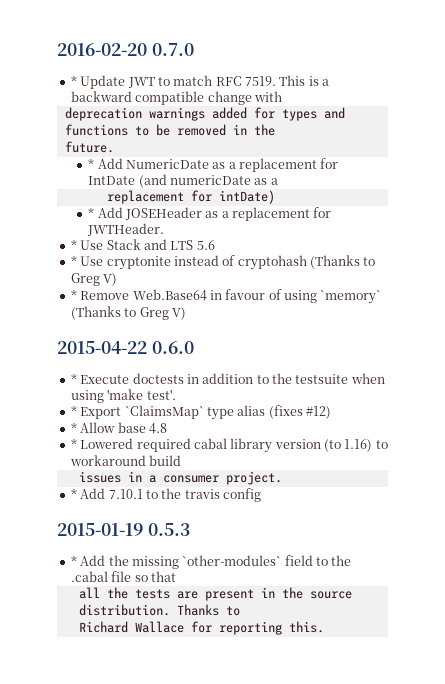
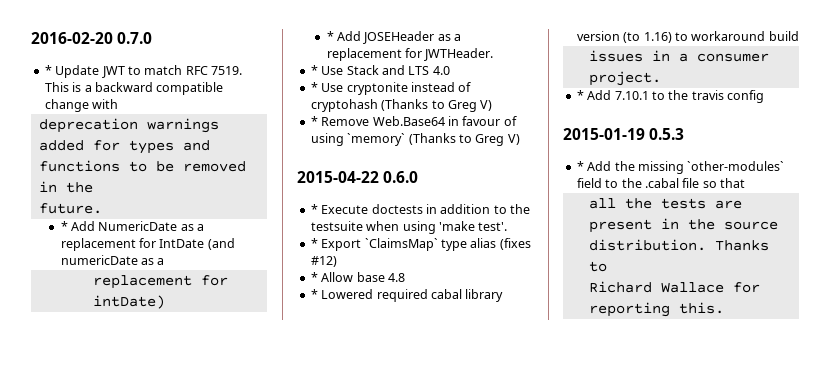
[196,240,215,250] 5.6 -> [432,66,450,75] 4.0

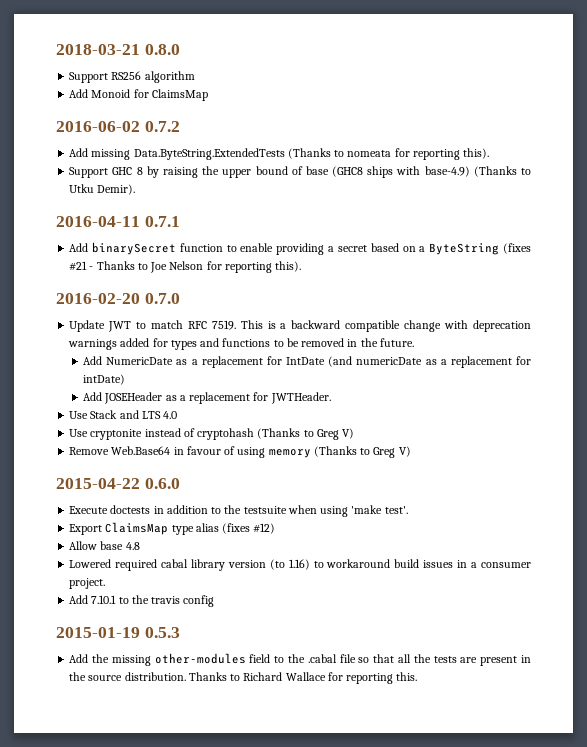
(31, 38) none -> [56,44,180,55] [69,71,195,83] [69,89,208,101] [56,121,180,132] [69,148,490,160] [69,166,531,178] [69,184,136,195] [56,216,180,227] [69,242,531,255] [69,261,302,273] 2018-03-21 0.8.0 // Support RS256 algorithm // Add Monoid for ClaimsMap // 2016-06-02 0.7.2 // Add missing Data.ByteString.ExtendedTests (Thanks to nomeata for reporting this). // Support GHC 8 by raising the upper bound of base (GHC8 ships with base-4.9) (Thanks to Utku Demir). // 2016-04-11 0.7.1 // Add binarySecret function to enable providing a secret based on a ByteString (fixes #21 - Thanks to Joe Nelson for reporting this). //
[44,65,52,75] * -> (180, 298) none
(119, 104) // -> (469, 324) none
(93, 187) // -> (378, 342) none
[60,221,68,231] * -> (414, 342) none
(165, 261) // -> (447, 362) none
[326,31,334,41] * -> (126, 379) none
[310,65,318,75] * -> (331, 398) none
[310,82,318,92] * -> (178, 415) none
[310,116,318,126] * -> (355, 433) none
[347,133,406,146] `memory` -> [268,449,311,458] memory
[310,204,318,214] * -> (180, 483) none
[310,238,438,251] * Export `ClaimsMap` -> [69,522,169,535] Export ClaimsMap
[310,272,318,282] * -> (276, 528) none
[310,289,318,299] * -> (140, 546) none
(799, 36) // -> (420, 563) none
[576,90,584,100] * -> (106, 583) none
[576,161,584,171] * -> (180, 632) none
[687,161,785,171] `other-modules` -> [154,653,246,664] other-modules
(745, 183) // -> (395, 658) none
(607, 266) // -> (241, 677) none

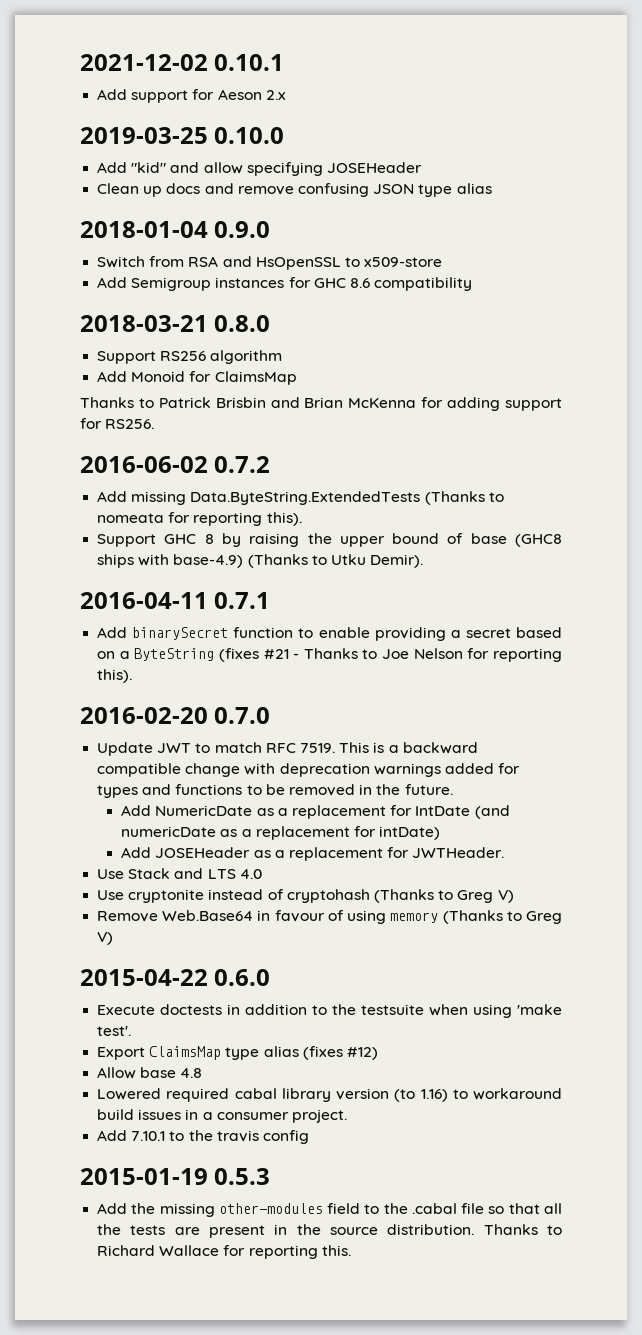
(56, 49) none -> [80,54,285,71] [97,89,286,103] [80,127,285,144] [97,162,422,176] [97,183,492,197] [80,221,271,238] [97,256,443,270] [97,277,473,291] 2021-12-02 0.10.1 // Add support for Aeson 2.x // 2019-03-25 0.10.0 // Add "kid" and allow specifying JOSEHeader // Clean up docs and remove confusing JSON type alias // 2018-01-04 0.9.0 // Switch from RSA and HsOpenSSL to x509-store // Add Semigroup instances for GHC 8.6 compatibility //
(208, 95) none -> [80,397,563,411] [80,418,155,429] // Thanks to Patrick Brisbin and Brian McKenna for adding support for RS256.

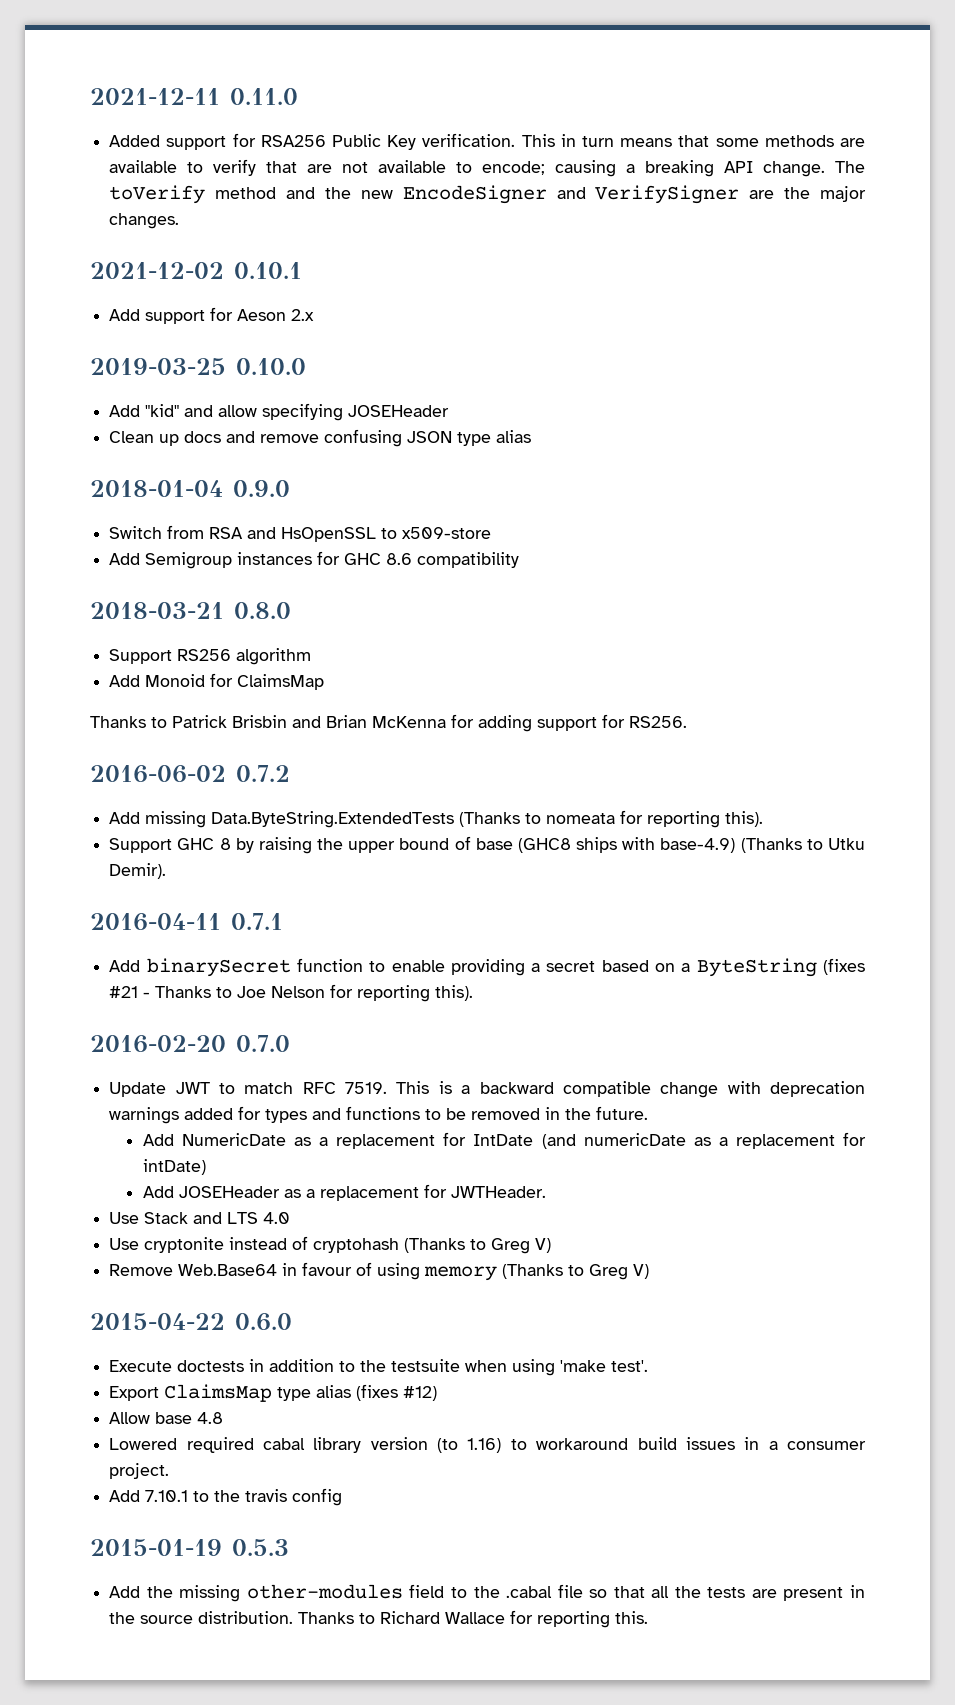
(80, 62) none -> [90,88,298,105] [109,133,865,150] [109,159,866,177] [109,185,866,204] [109,213,180,229] 2021-12-11 0.11.0 // Added support for RSA256 Public Key verification. This in turn means that some methods are available to verify that are not available to encode; causing a breaking API change. The toVerify method and the new EncodeSigner and VerifySigner are the major changes. //

